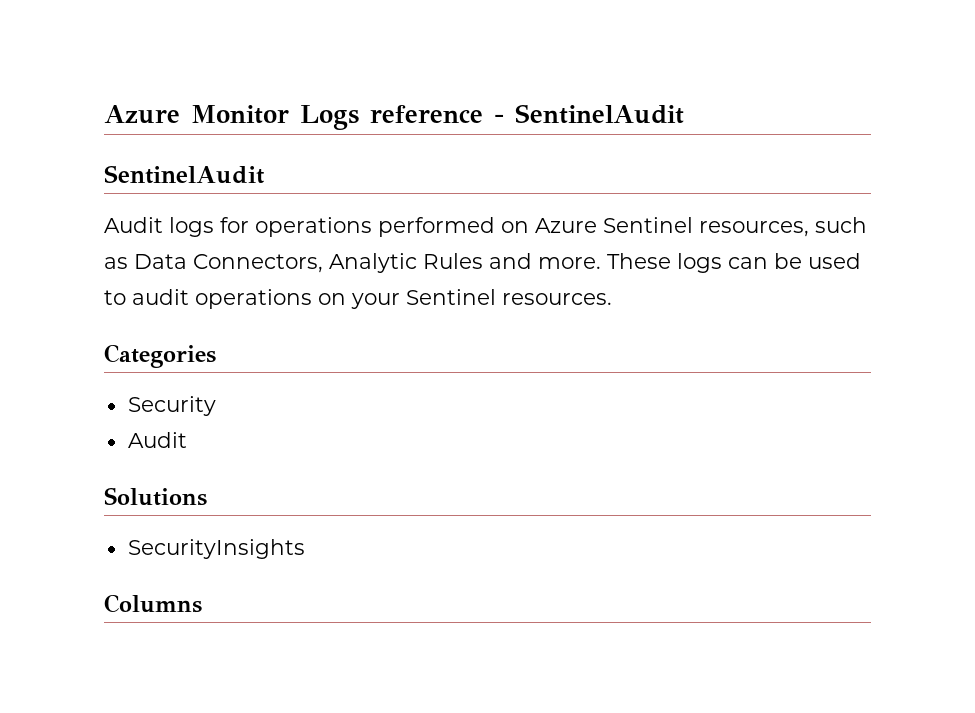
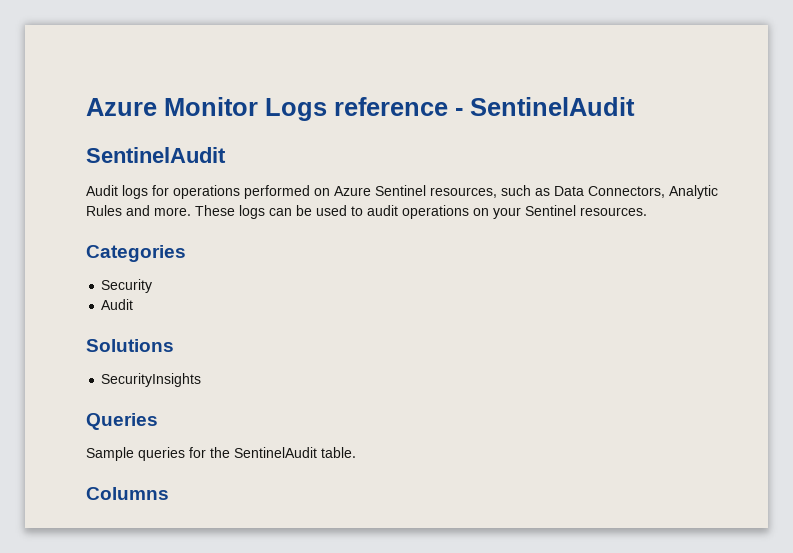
(305, 549) none -> [86,413,158,430] [86,447,356,461] // Queries // Sample queries for the SentinelAudit table.

